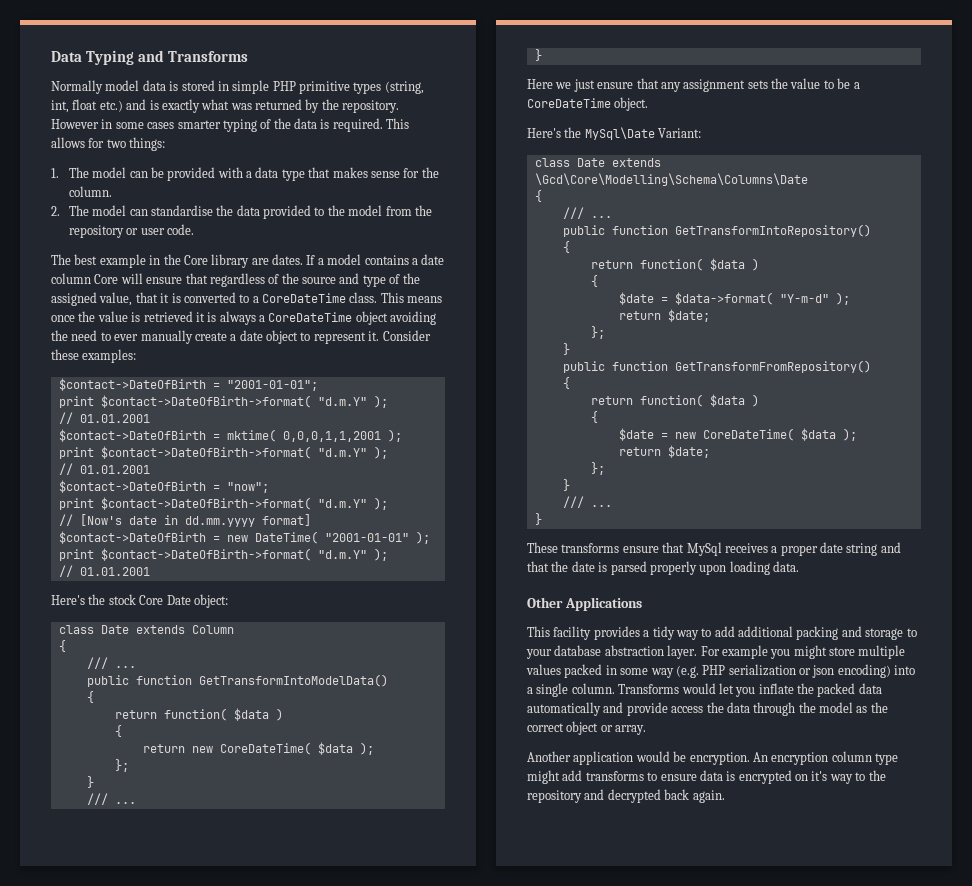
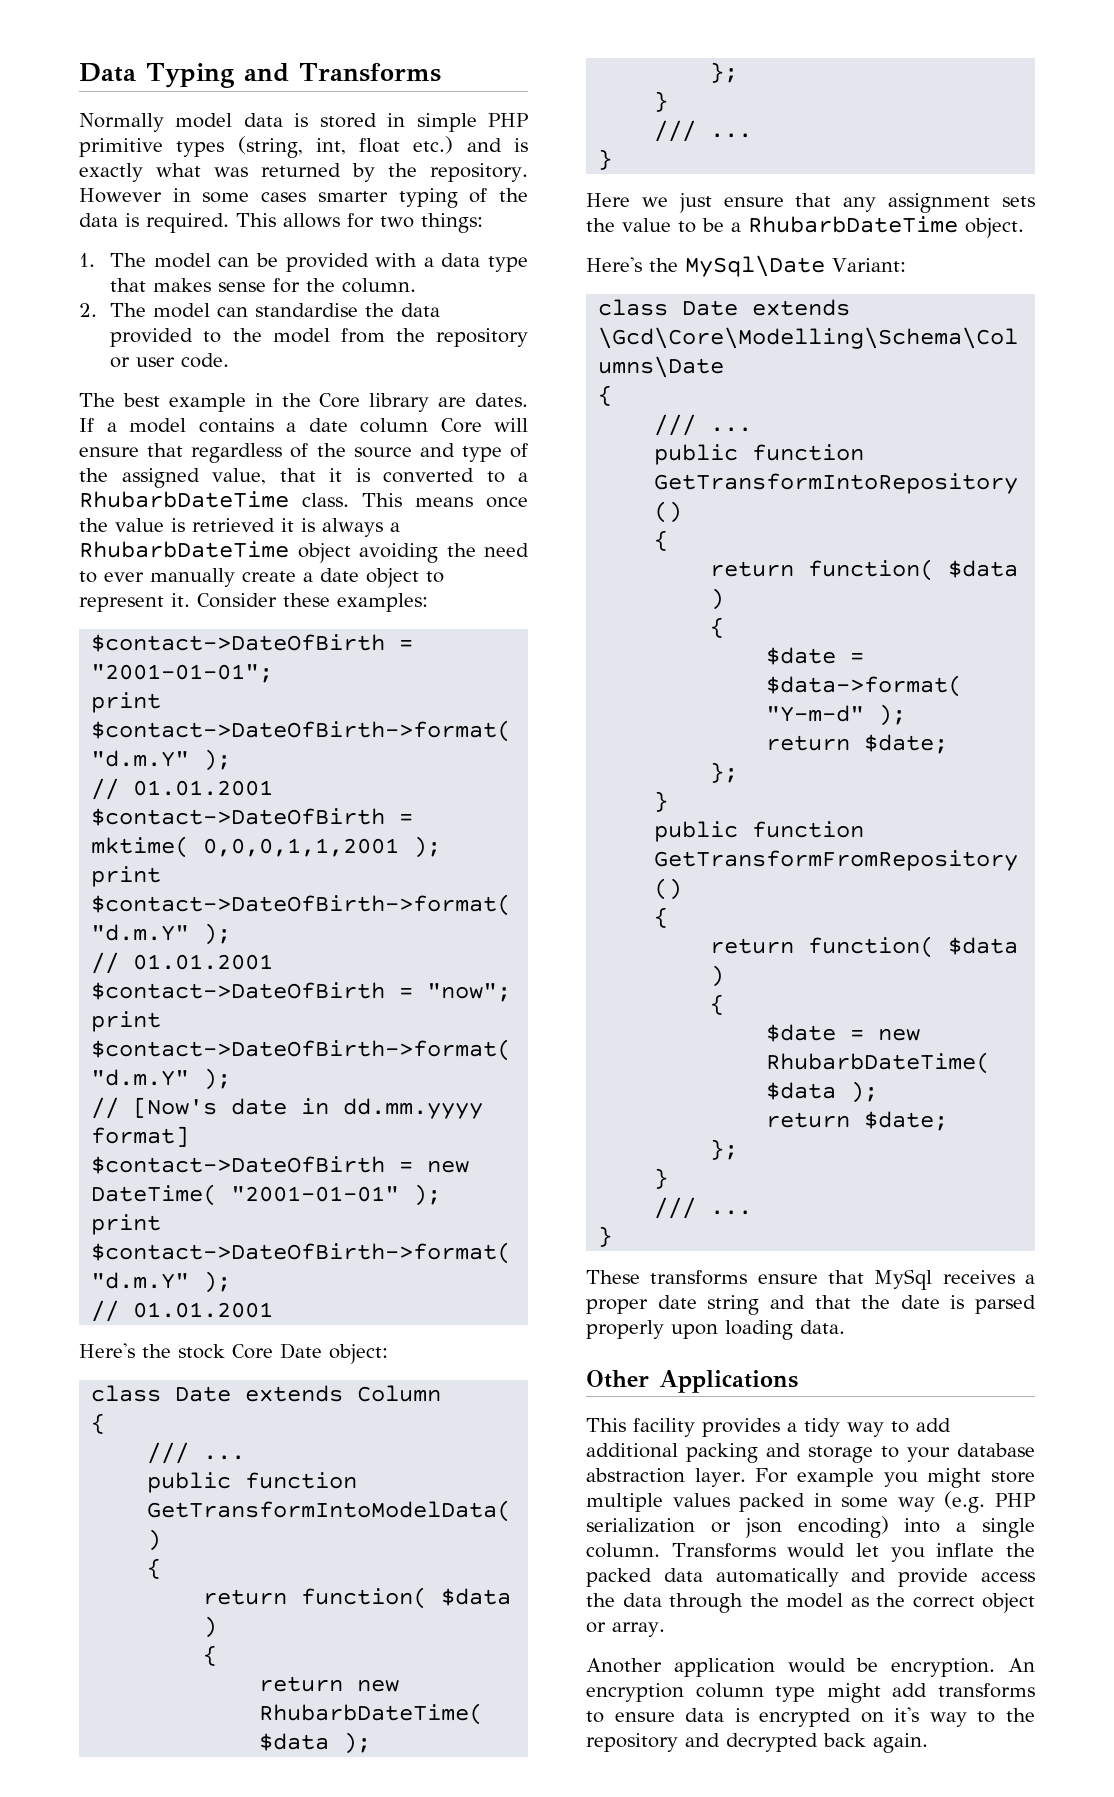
[262,293,346,303] CoreDateTime -> [79,491,289,508] RhubarbDateTime
[268,312,353,322] CoreDateTime -> [79,541,289,558] RhubarbDateTime
[219,742,311,755] CoreDateTime( -> [259,1703,484,1725] RhubarbDateTime(
[527,98,611,108] CoreDateTime -> [748,216,958,233] RhubarbDateTime
[702,428,794,441] CoreDateTime( -> [766,1052,991,1074] RhubarbDateTime(

